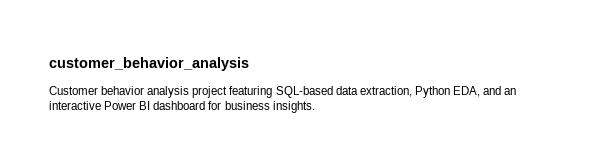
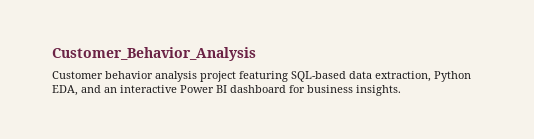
[49,57,249,71] customer_behavior_analysis -> [52,47,256,61] Customer_Behavior_Analysis

